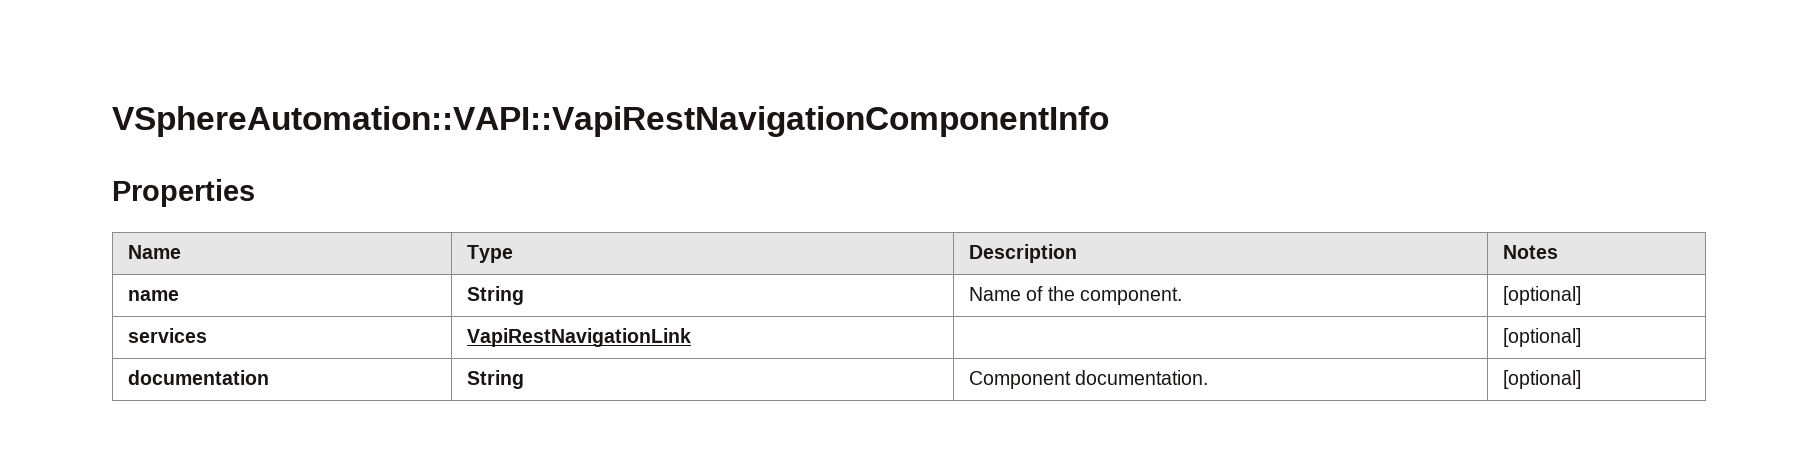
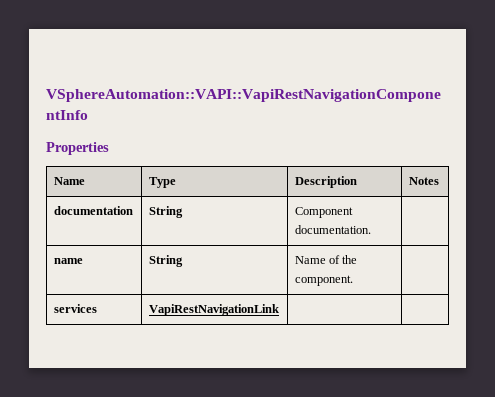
(1559, 252) none -> [53,206,133,215] [148,206,183,218] [294,207,353,218] [294,225,371,234] // documentation | String | Component documentation. |
[1503,286,1582,305] [optional] -> (353, 280) none
[1503,328,1582,347] [128,370,270,385] [467,370,525,389] [969,370,1209,389] [1503,370,1582,389] [optional] // documentation | String | Component documentation. | [optional] -> (279, 310) none

